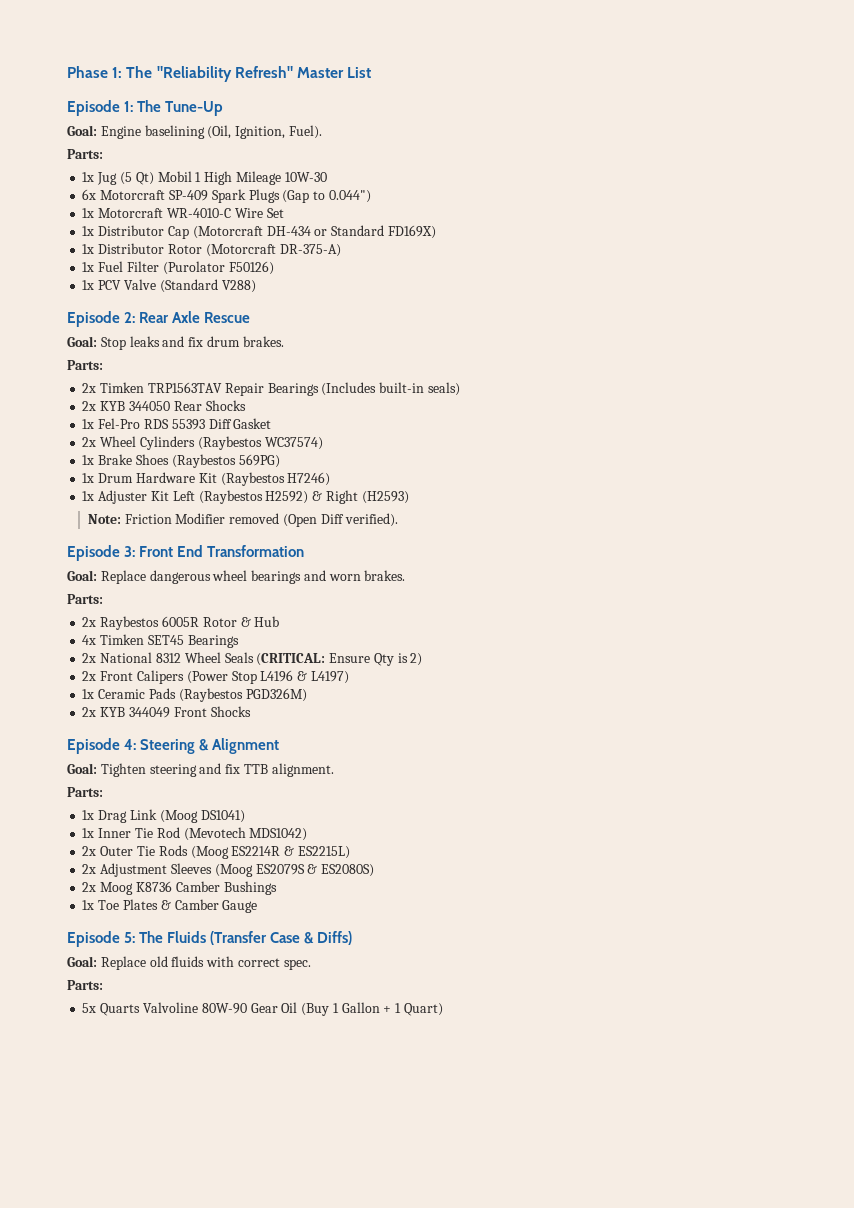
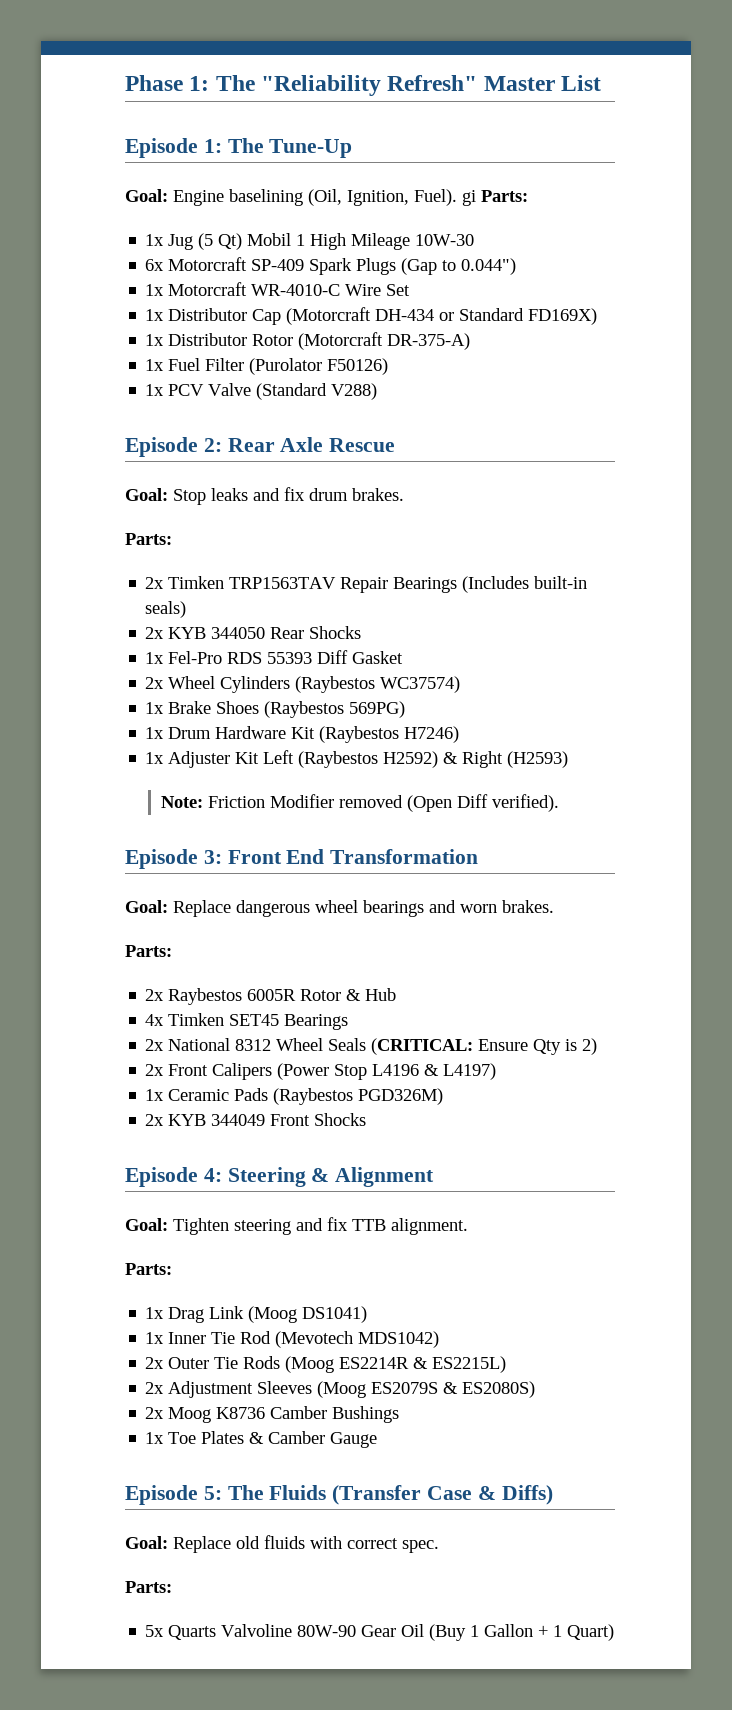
(322, 132) // -> [462,190,476,206] gi

